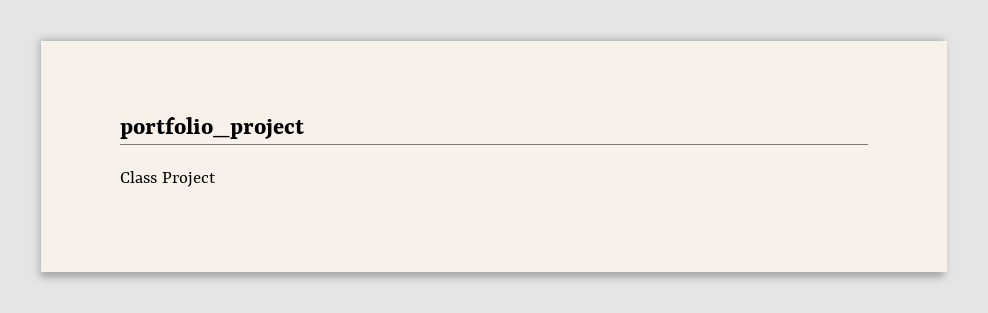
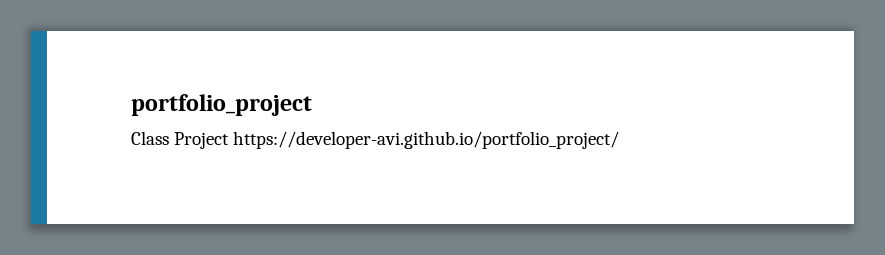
(216, 179) none -> [233,131,620,149] https://developer-avi.github.io/portfolio_project/

